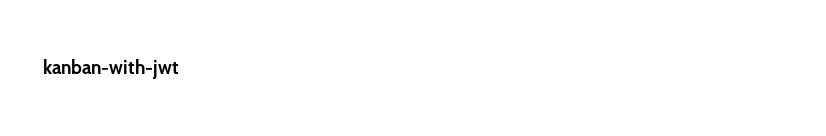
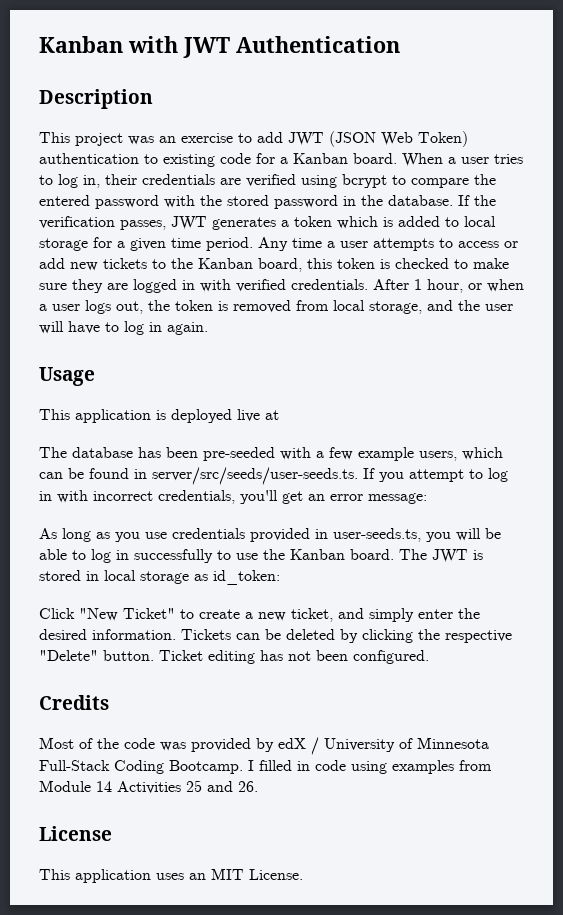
[43,59,179,79] kanban-with-jwt -> [39,36,400,58] [39,89,153,109] [39,131,468,147] [39,153,523,167] [39,174,496,188] [39,195,496,209] [39,216,496,230] [39,237,518,251] [39,258,509,272] [39,279,524,293] [39,300,513,314] [39,321,208,335] [39,367,95,386] [39,409,279,423] [39,447,503,461] [39,467,508,485] [39,490,427,504] [39,528,501,542] [39,549,483,563] [39,570,280,585] [39,608,480,622] [39,629,512,643] [39,650,429,664] [39,695,109,710] [39,737,489,755] [39,760,492,774] [39,780,258,794] [39,826,112,841] [39,868,303,883] Kanban with JWT Authentication // Description // This project was an exercise to add JWT (JSON Web Token) authentication to existing code for a Kanban board. When a user tries to log in, their credentials are verified using bcrypt to compare the entered password with the stored password in the database. If the verification passes, JWT generates a token which is added to local storage for a given time period. Any time a user attempts to access or add new tickets to the Kanban board, this token is checked to make sure they are logged in with verified credentials. After 1 hour, or when a user logs out, the token is removed from local storage, and the user will have to log in again. // Usage // This application is deployed live at // The database has been pre-seeded with a few example users, which can be found in server/src/seeds/user-seeds.ts. If you attempt to log in with incorrect credentials, you'll get an error message: // As long as you use credentials provided in user-seeds.ts, you will be able to log in successfully to use the Kanban board. The JWT is stored in local storage as id_token: // Click "New Ticket" to create a new ticket, and simply enter the desired information. Tickets can be deleted by clicking the respective "Delete" button. Ticket editing has not been configured. // Credits // Most of the code was provided by edX / University of Minnesota Full-Stack Coding Bootcamp. I filled in code using examples from Module 14 Activities 25 and 26. // License // This application uses an MIT License.

